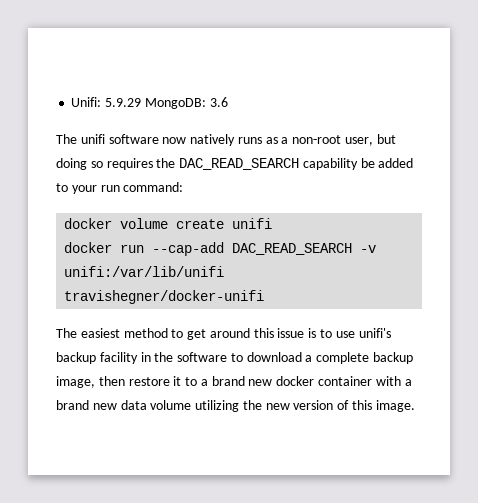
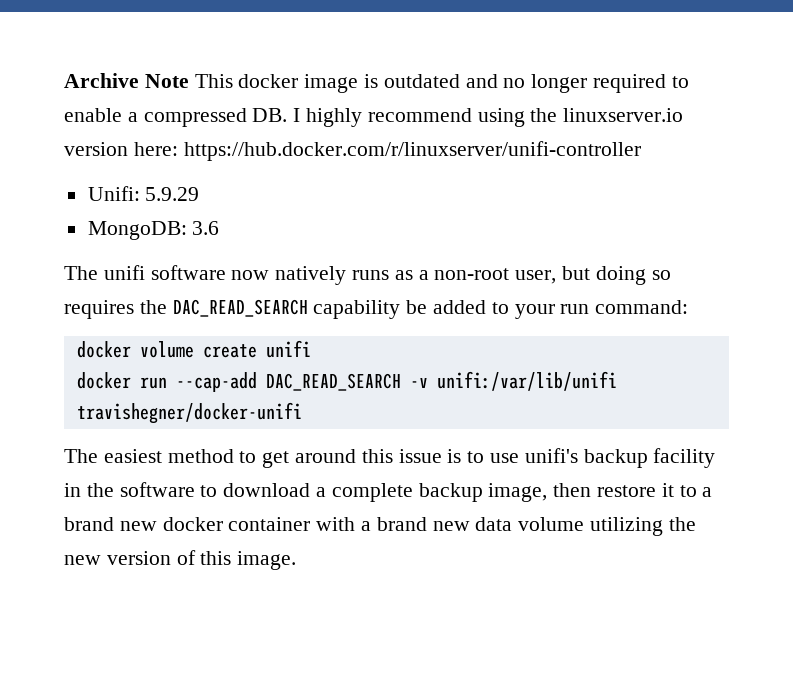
(71, 102) none -> [64,73,689,93] [64,108,684,127] [64,141,641,161] Archive Note This docker image is outdated and no longer required to enable a compressed DB. I highly recommend using the linuxserver.io version here: https://hub.docker.com/r/linuxserver/unifi-controller //
(142, 102) none -> (200, 194) //

